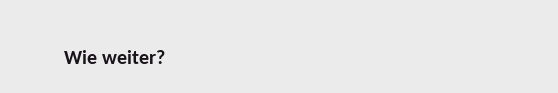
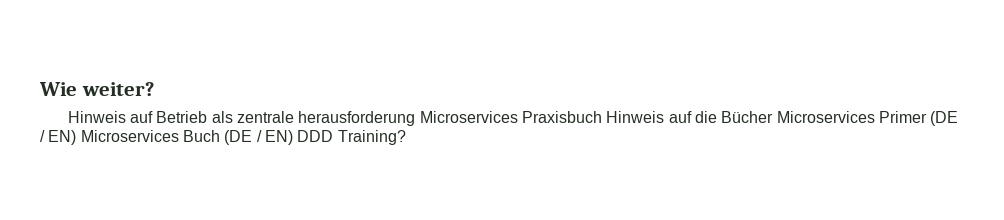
(166, 57) none -> [67,111,959,126] [40,130,406,145] // Hinweis auf Betrieb als zentrale herausforderung Microservices Praxisbuch Hinweis auf die Bücher Microservices Primer (DE / EN) Microservices Buch (DE / EN) DDD Training?

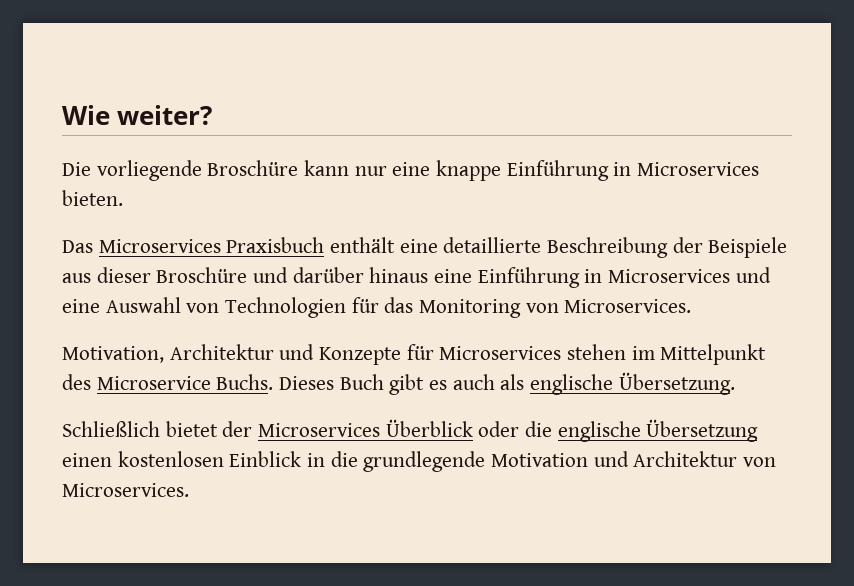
[67,111,959,126] [40,130,406,145] Hinweis auf Betrieb als zentrale herausforderung Microservices Praxisbuch Hinweis auf die Bücher Microservices Primer (DE / EN) Microservices Buch (DE / EN) DDD Training? -> [62,160,760,181] [62,190,123,206] [62,237,788,258] [62,267,771,288] [62,297,692,318] [62,344,767,365] [62,372,735,395] [62,419,759,442] [62,451,777,472] [62,483,189,497] Die vorliegende Broschüre kann nur eine knappe Einführung in Microservices bieten. // Das Microservices Praxisbuch enthält eine detaillierte Beschreibung der Beispiele aus dieser Broschüre und darüber hinaus eine Einführung in Microservices und eine Auswahl von Technologien für das Monitoring von Microservices. // Motivation, Architektur und Konzepte für Microservices stehen im Mittelpunkt des Microservice Buchs. Dieses Buch gibt es auch als englische Übersetzung. // Schließlich bietet der Microservices Überblick oder die englische Übersetzung einen kostenlosen Einblick in die grundlegende Motivation und Architektur von Microservices.

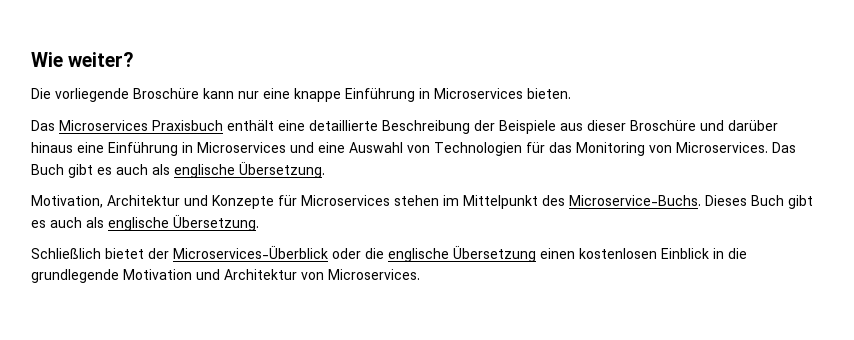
(692, 306) none -> [772,142,796,153] [31,161,325,178] Das Buch gibt es auch als englische Übersetzung.
[96,374,274,390] Microservice Buchs. -> [569,195,701,206] Microservice-Buchs.
[258,419,473,437] Microservices Überblick -> [173,245,328,259] Microservices-Überblick

